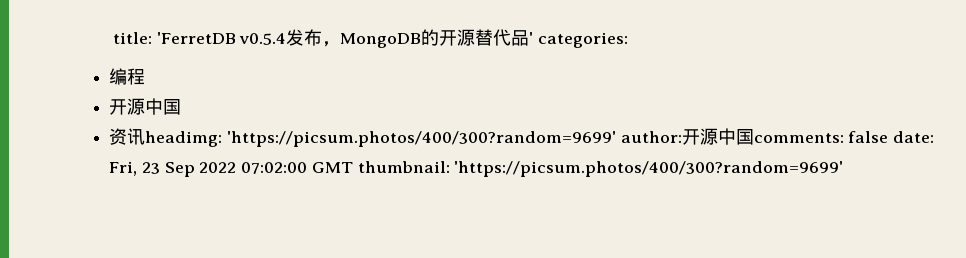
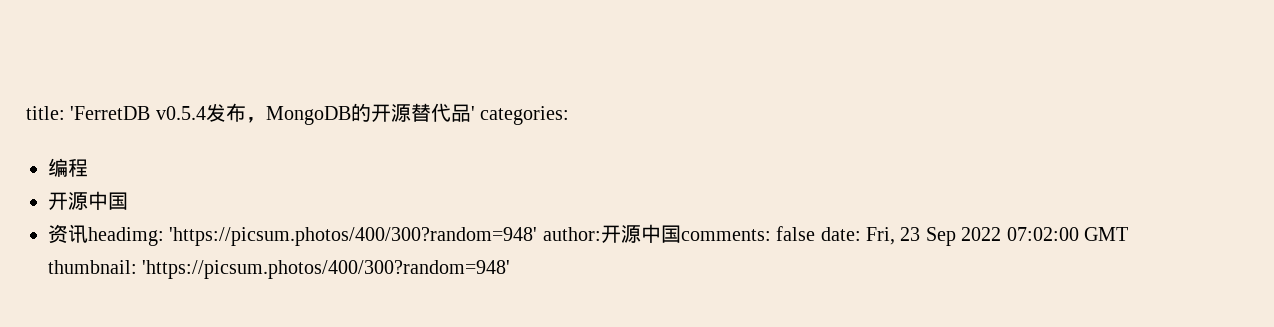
[226,131,616,147] 'https://picsum.photos/400/300?random=9699' -> [169,227,538,246] 'https://picsum.photos/400/300?random=948'
[454,161,844,177] 'https://picsum.photos/400/300?random=9699' -> [142,260,511,279] 'https://picsum.photos/400/300?random=948'

